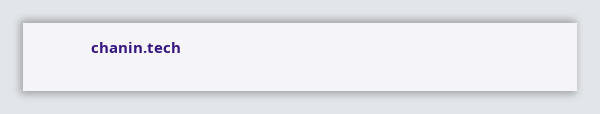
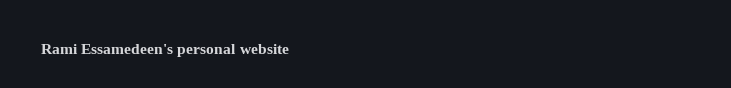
[91,42,181,53] chanin.tech -> [41,44,289,57] Rami Essamedeen's personal website

